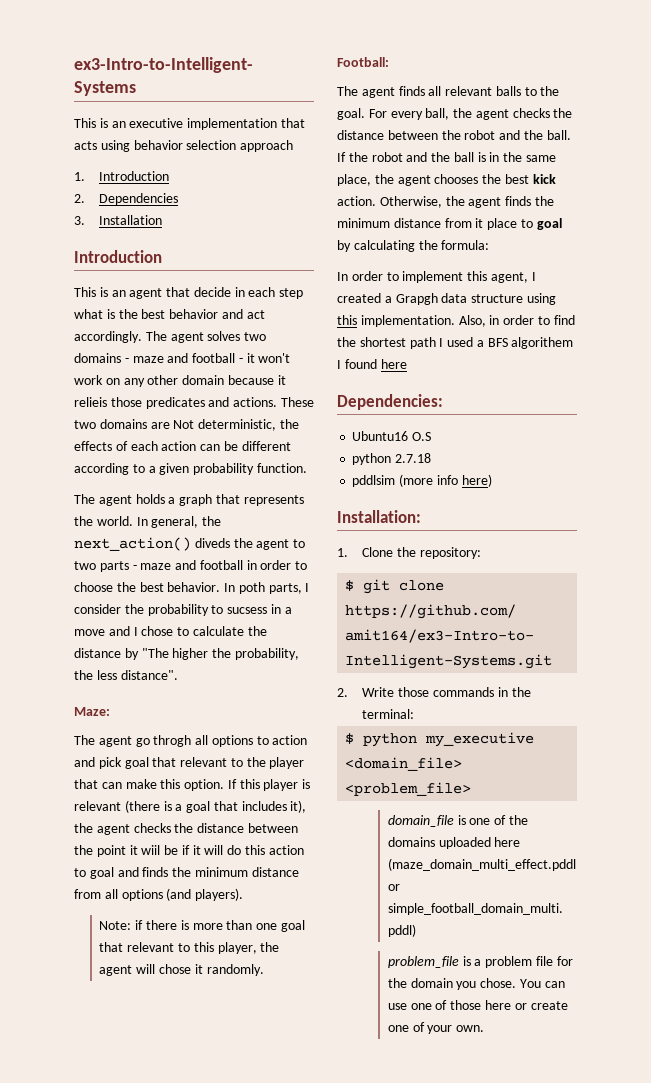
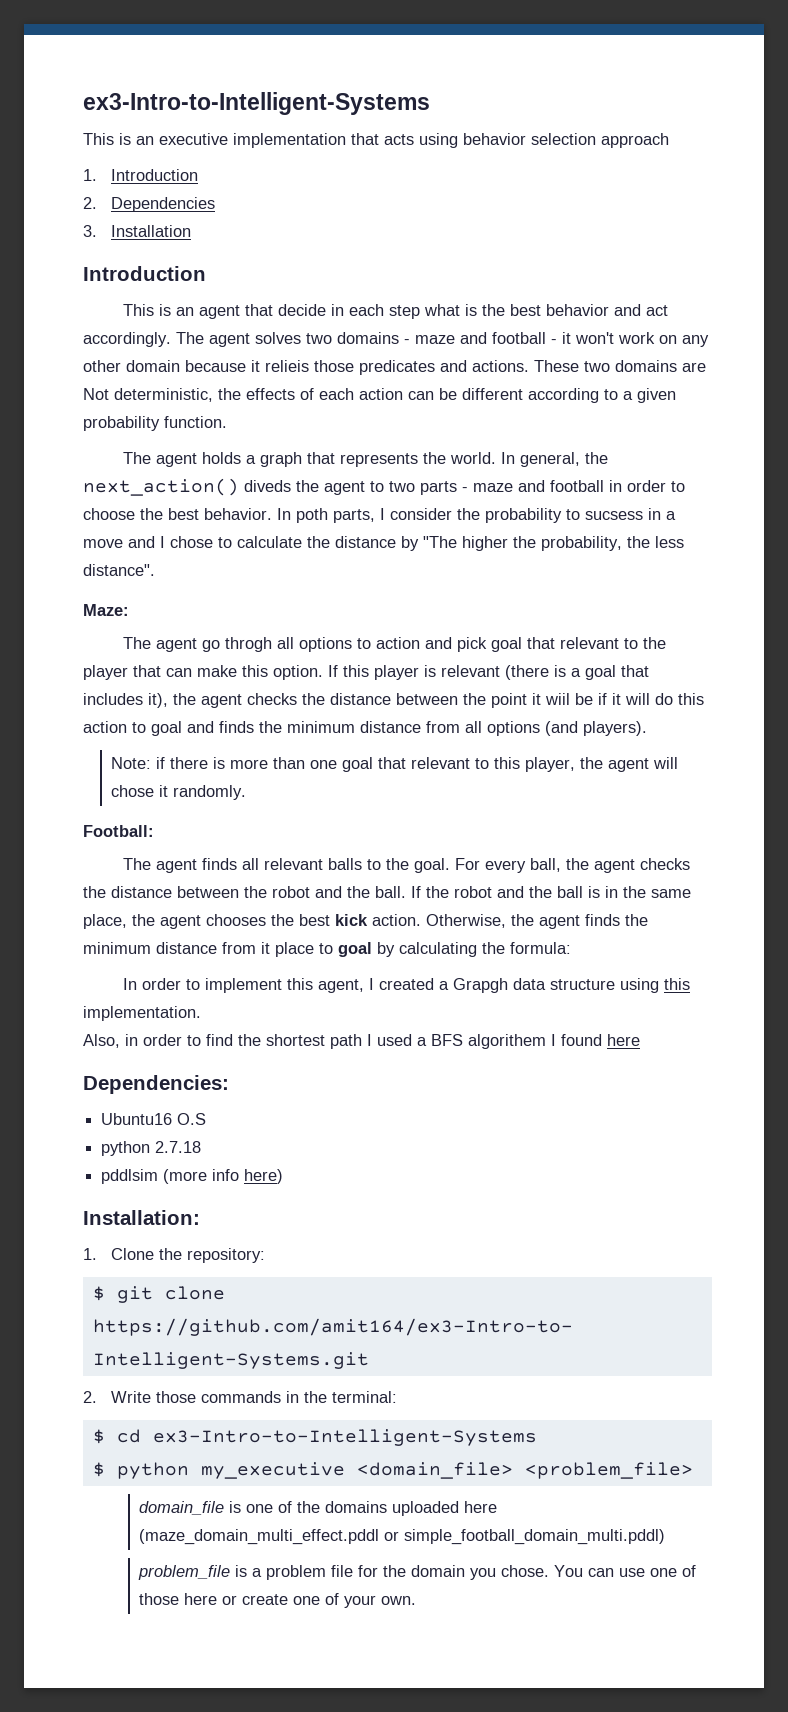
(455, 321) none -> (201, 1013) //
(415, 714) none -> [92,1429,537,1446] // $ cd ex3-Intro-to-Intelligent-Systems

